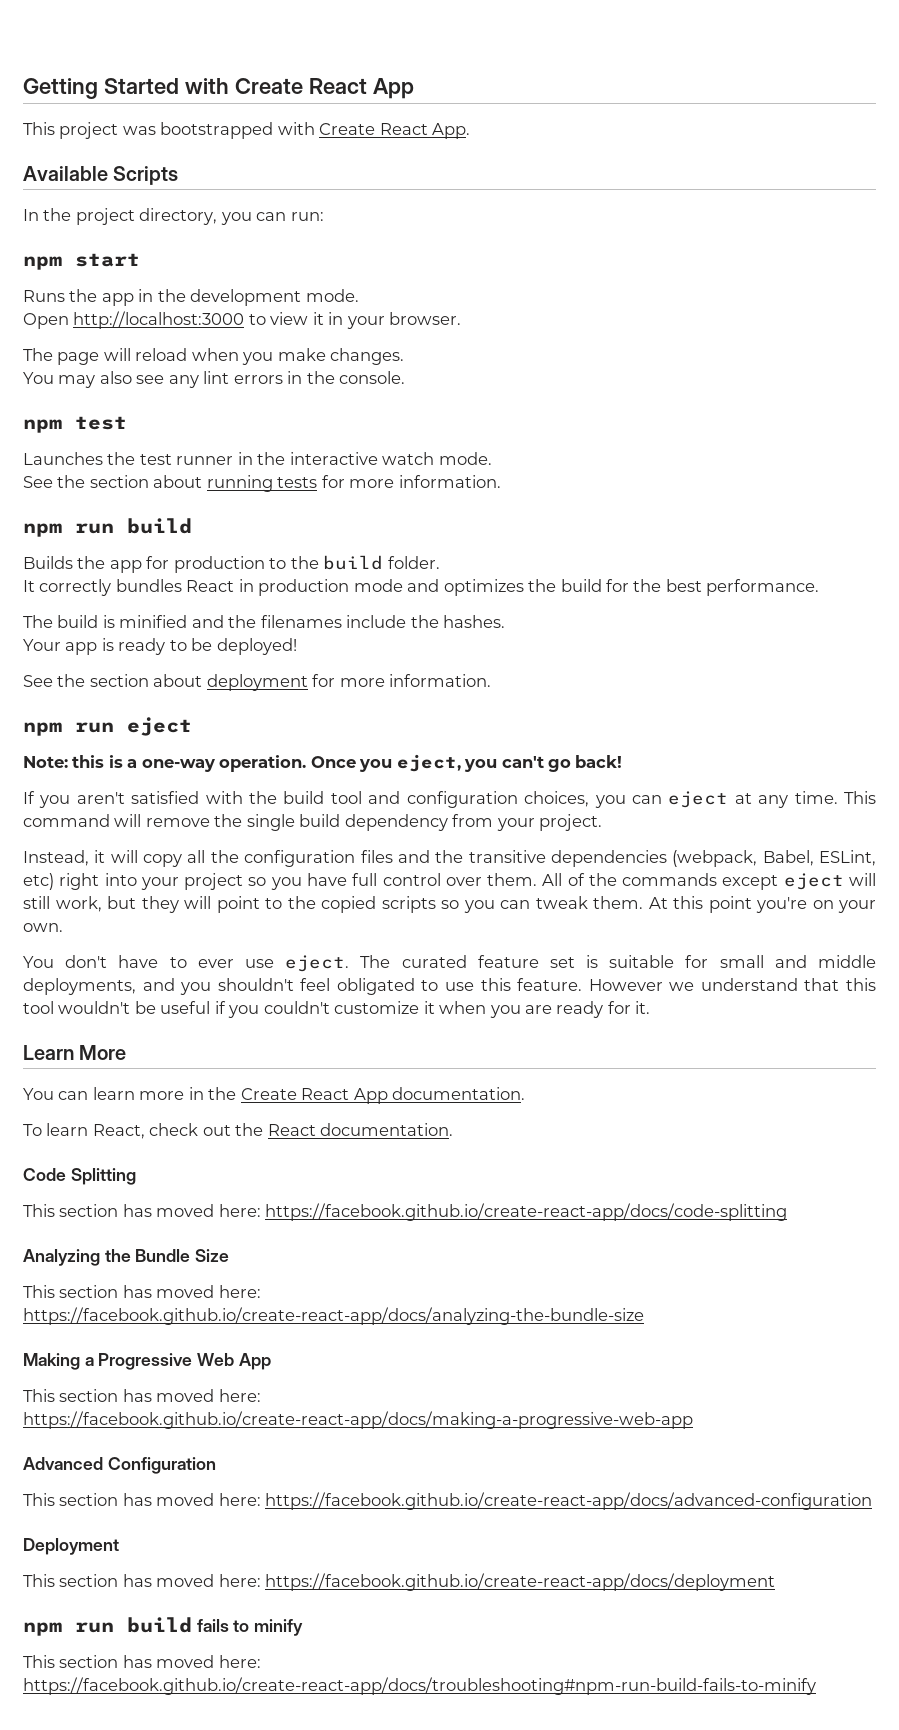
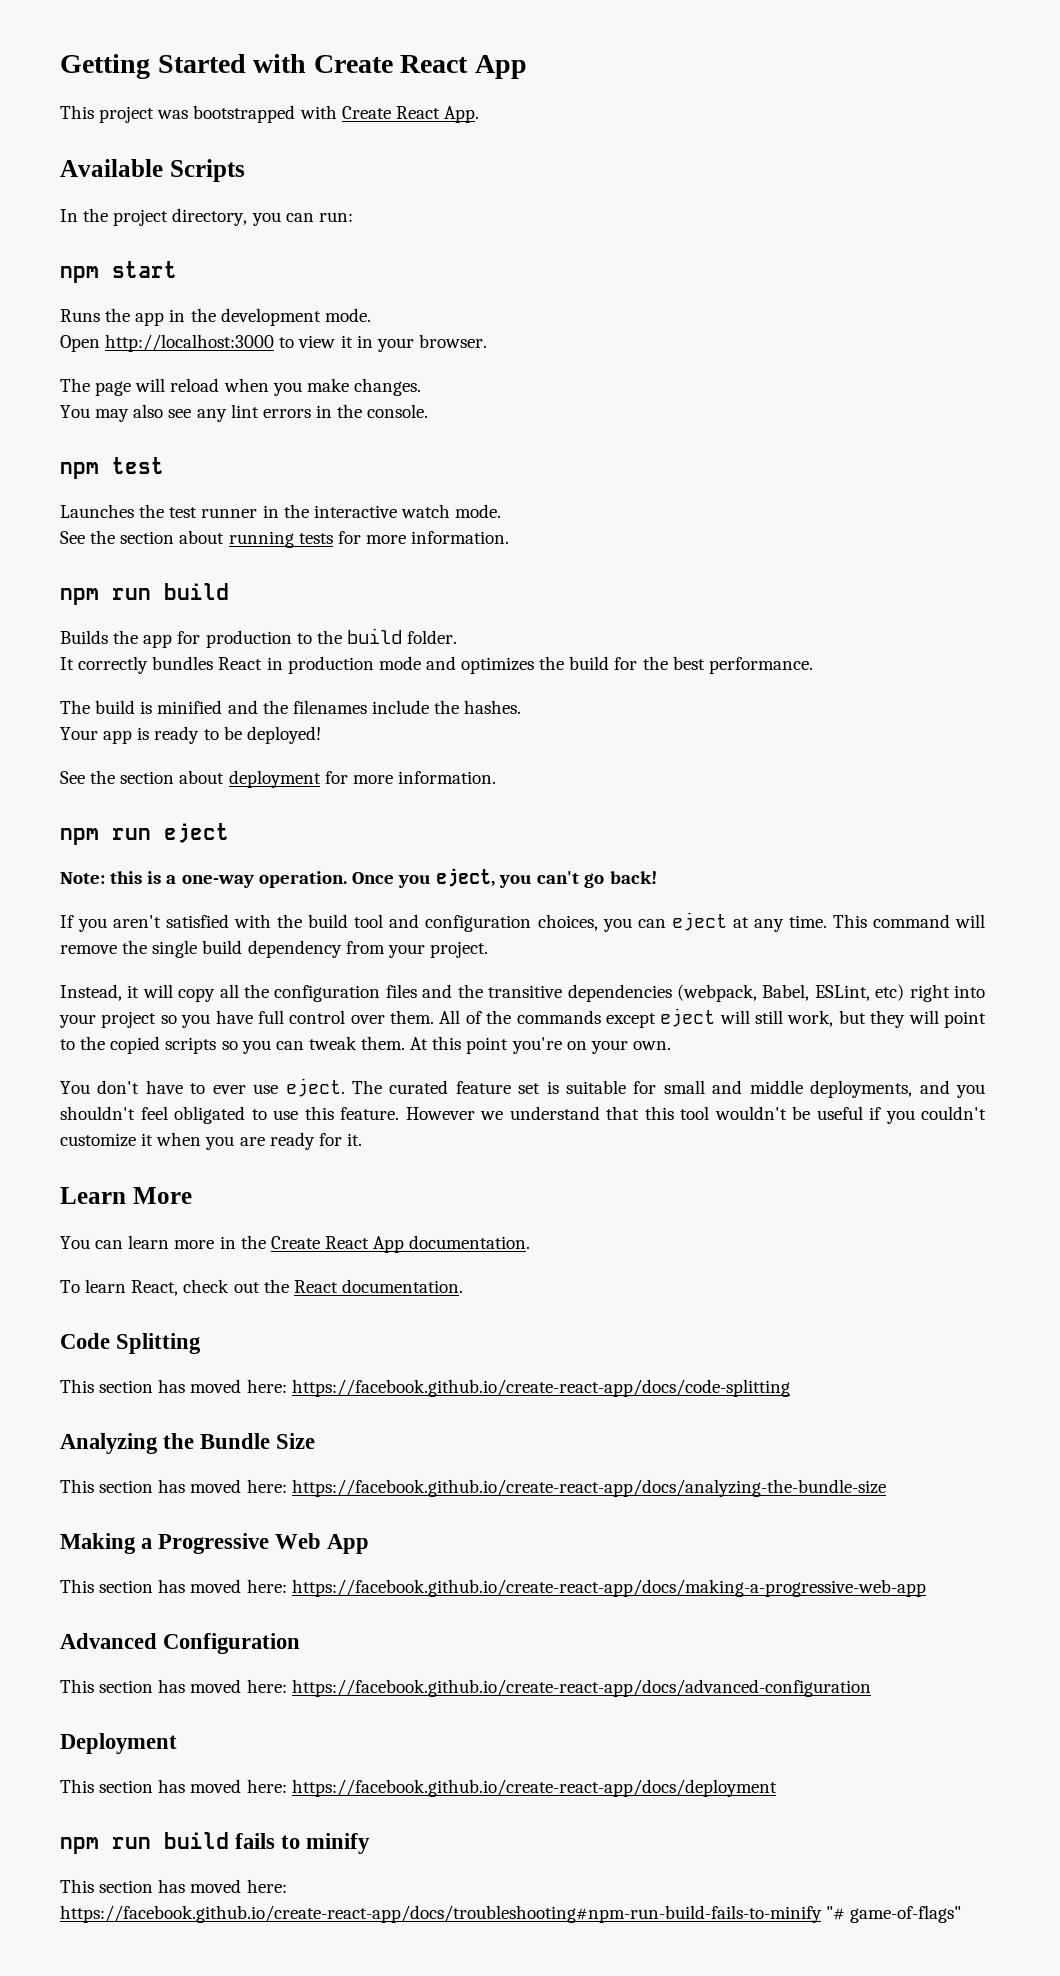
(816, 1686) none -> [826,1905,962,1923] "# game-of-flags"

